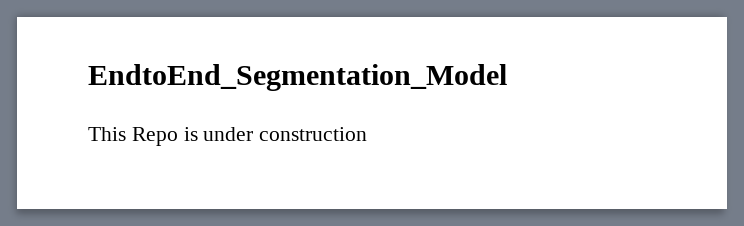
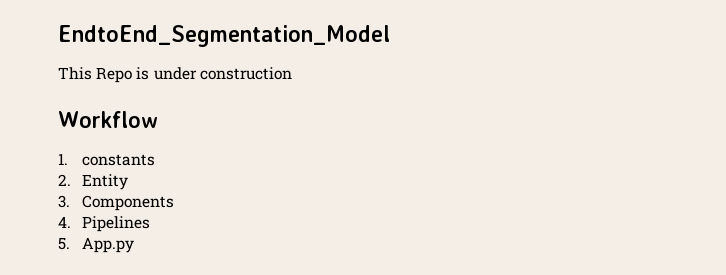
(368, 134) none -> [58,111,158,128] [58,153,155,166] [58,174,128,190] [58,195,174,211] [58,216,150,232] [58,237,134,253] // Workflow // 1. constants // 2. Entity // 3. Components // 4. Pipelines // 5. App.py

